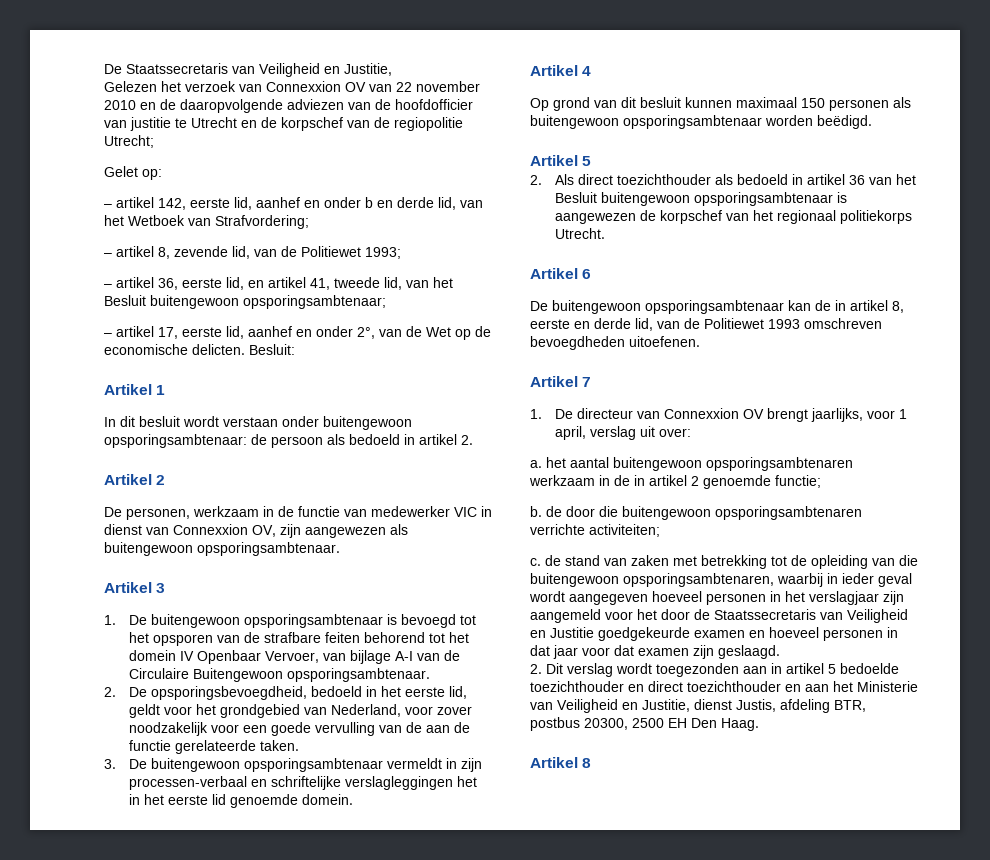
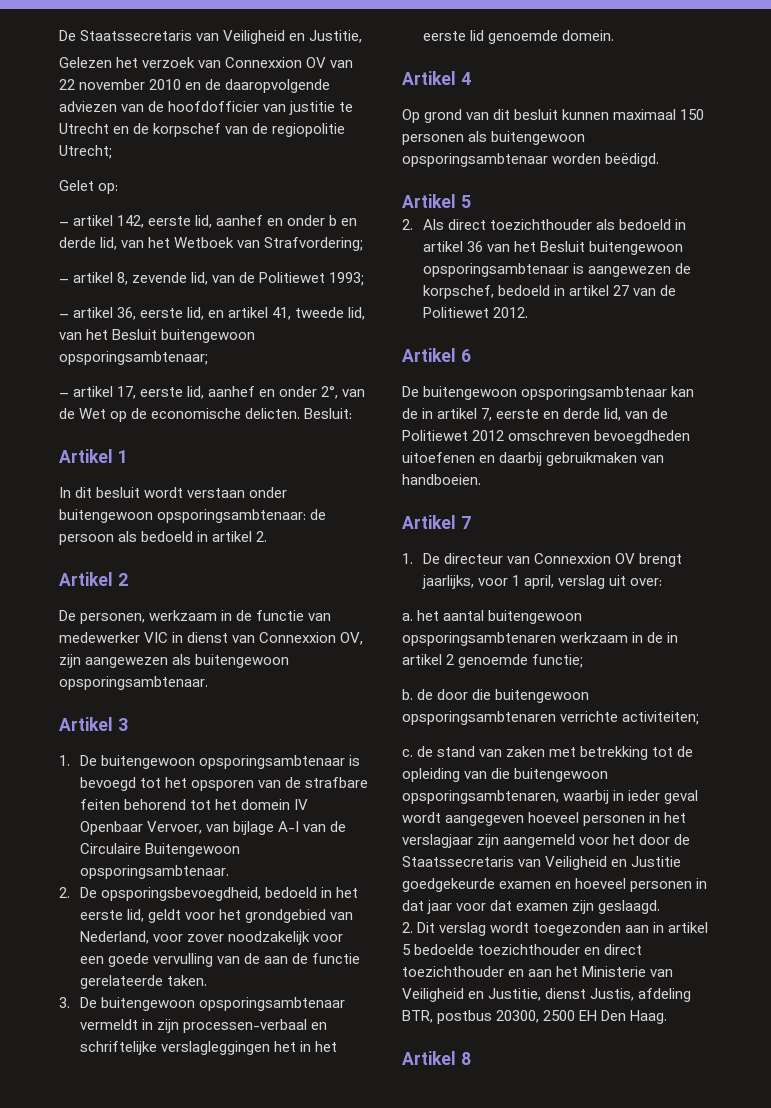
[660,210,913,224] [555,228,606,239] korpschef van het regionaal politiekorps Utrecht. -> [422,285,677,299] [422,307,528,318] korpschef, bedoeld in artikel 27 van de Politiewet 2012.
[892,301,904,313] 8, -> [481,408,493,421] 7,
[768,319,800,329] 1993 -> [472,430,505,441] 2012
[629,336,700,347] uitoefenen. -> [402,452,665,466] [402,474,481,485] uitoefenen en daarbij gebruikmaken van handboeien.

